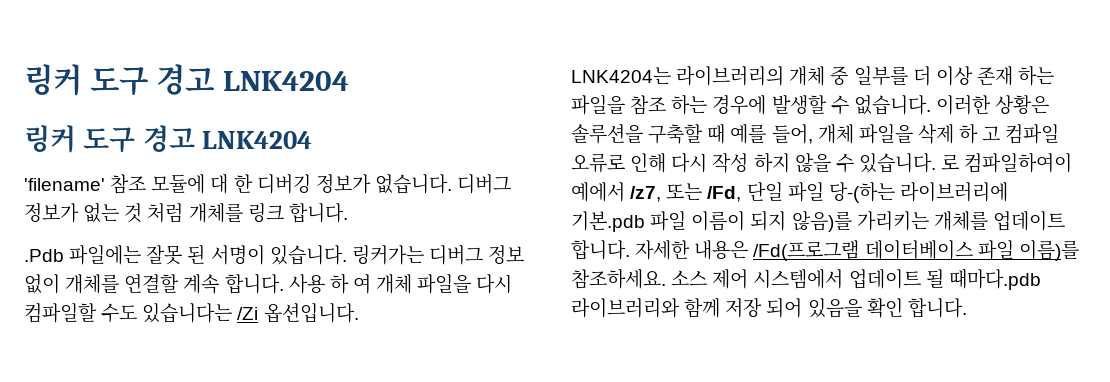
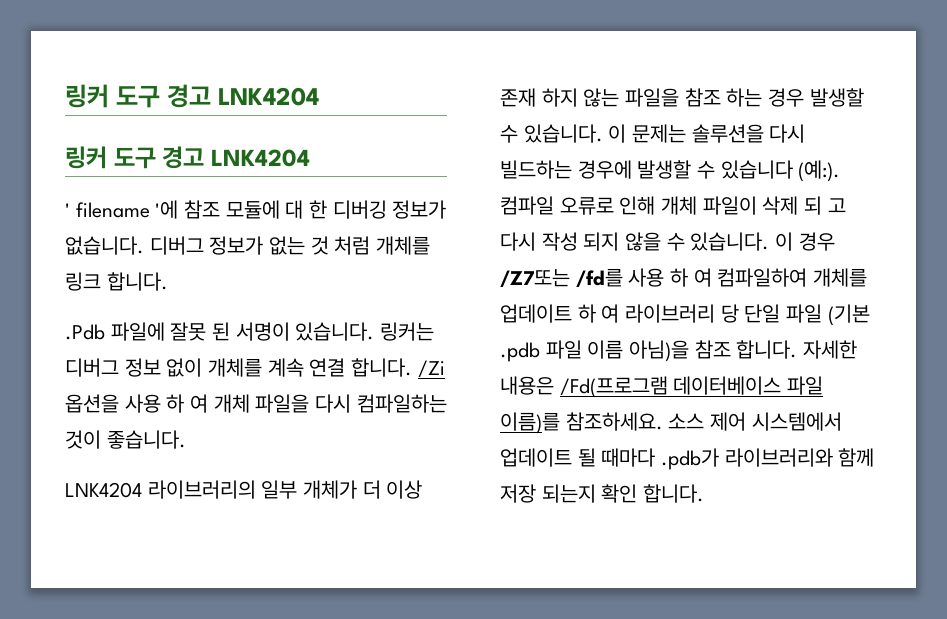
[24,178,105,191] 'filename' -> [65,200,179,219] ' filename '에
[69,245,142,265] 파일에는 -> [110,322,165,341] 파일에
[351,245,424,265] 링커가는 -> [380,322,435,341] 링커는
[124,274,284,294] 연결할 계속 합니다. -> [267,358,445,378] [65,394,119,413] 계속 연결 합니다. /Zi 옵션을
[24,303,359,323] [571,66,908,86] 컴파일할 수도 있습니다는 /Zi 옵션입니다. // LNK4204는 라이브러리의 개체 중 일부를 -> [356,394,447,413] [65,430,186,449] [65,480,358,499] 컴파일하는 것이 좋습니다. // LNK4204 라이브러리의 일부 개체가
[1018,66,1055,86] 하는 -> [541,88,620,107] 하지 않는
[712,94,1050,115] [571,124,1060,144] [571,153,667,173] 경우에 발생할 수 없습니다. 이러한 상황은 솔루션을 구축할 때 예를 들어, 개체 파일을 삭제 하 고 컴파일 오류로 인해 -> [768,88,864,107] [500,124,806,143] [500,160,841,182] [500,196,846,215] 경우 발생할 수 있습니다. 이 문제는 솔루션을 다시 빌드하는 경우에 발생할 수 있습니다 (예:). 컴파일 오류로 인해 개체 파일이 삭제 되 고
[753,153,790,173] 하지 -> [583,232,620,251] 되지
[941,153,1073,173] [571,182,1008,203] [571,211,1065,232] 로 컴파일하여이 예에서 /z7, 또는 /Fd, 단일 파일 당-(하는 라이브러리에 기본.pdb 파일 이름이 되지 않음)를 가리키는 개체를 업데이트 -> [775,232,835,251] [500,268,868,288] [500,304,870,326] [500,340,731,362] 이 경우 /Z7또는 /fd를 사용 하 여 컴파일하여 개체를 업데이트 하 여 라이브러리 당 단일 파일 (기본 .pdb 파일 이름 아님)을 참조
[948,269,1041,290] 때마다.pdb -> [601,448,720,470] 때마다 .pdb가
[766,298,862,318] 되어 있음을 -> [541,484,596,503] 되는지

